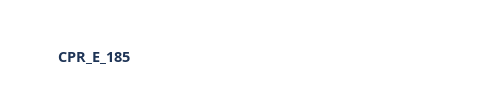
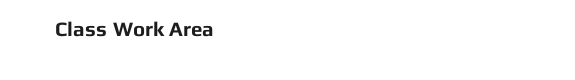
[58,52,130,64] CPR_E_185 -> [55,21,215,37] Class Work Area

